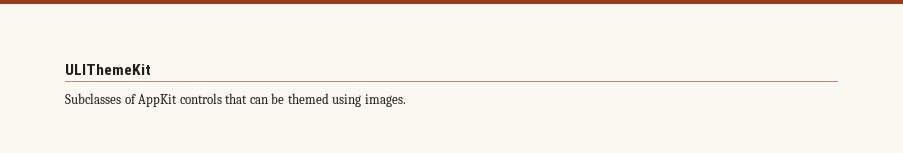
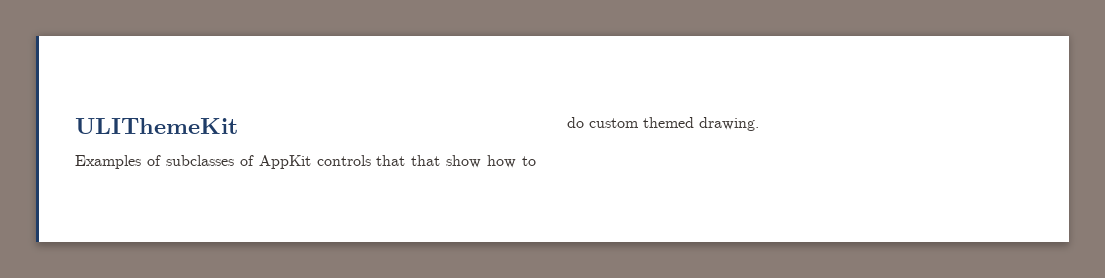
[65,93,121,104] Subclasses -> [75,155,234,169] Examples of subclasses
[249,93,406,107] can be themed using images. -> [411,155,536,168] [567,117,759,131] that show how to do custom themed drawing.

